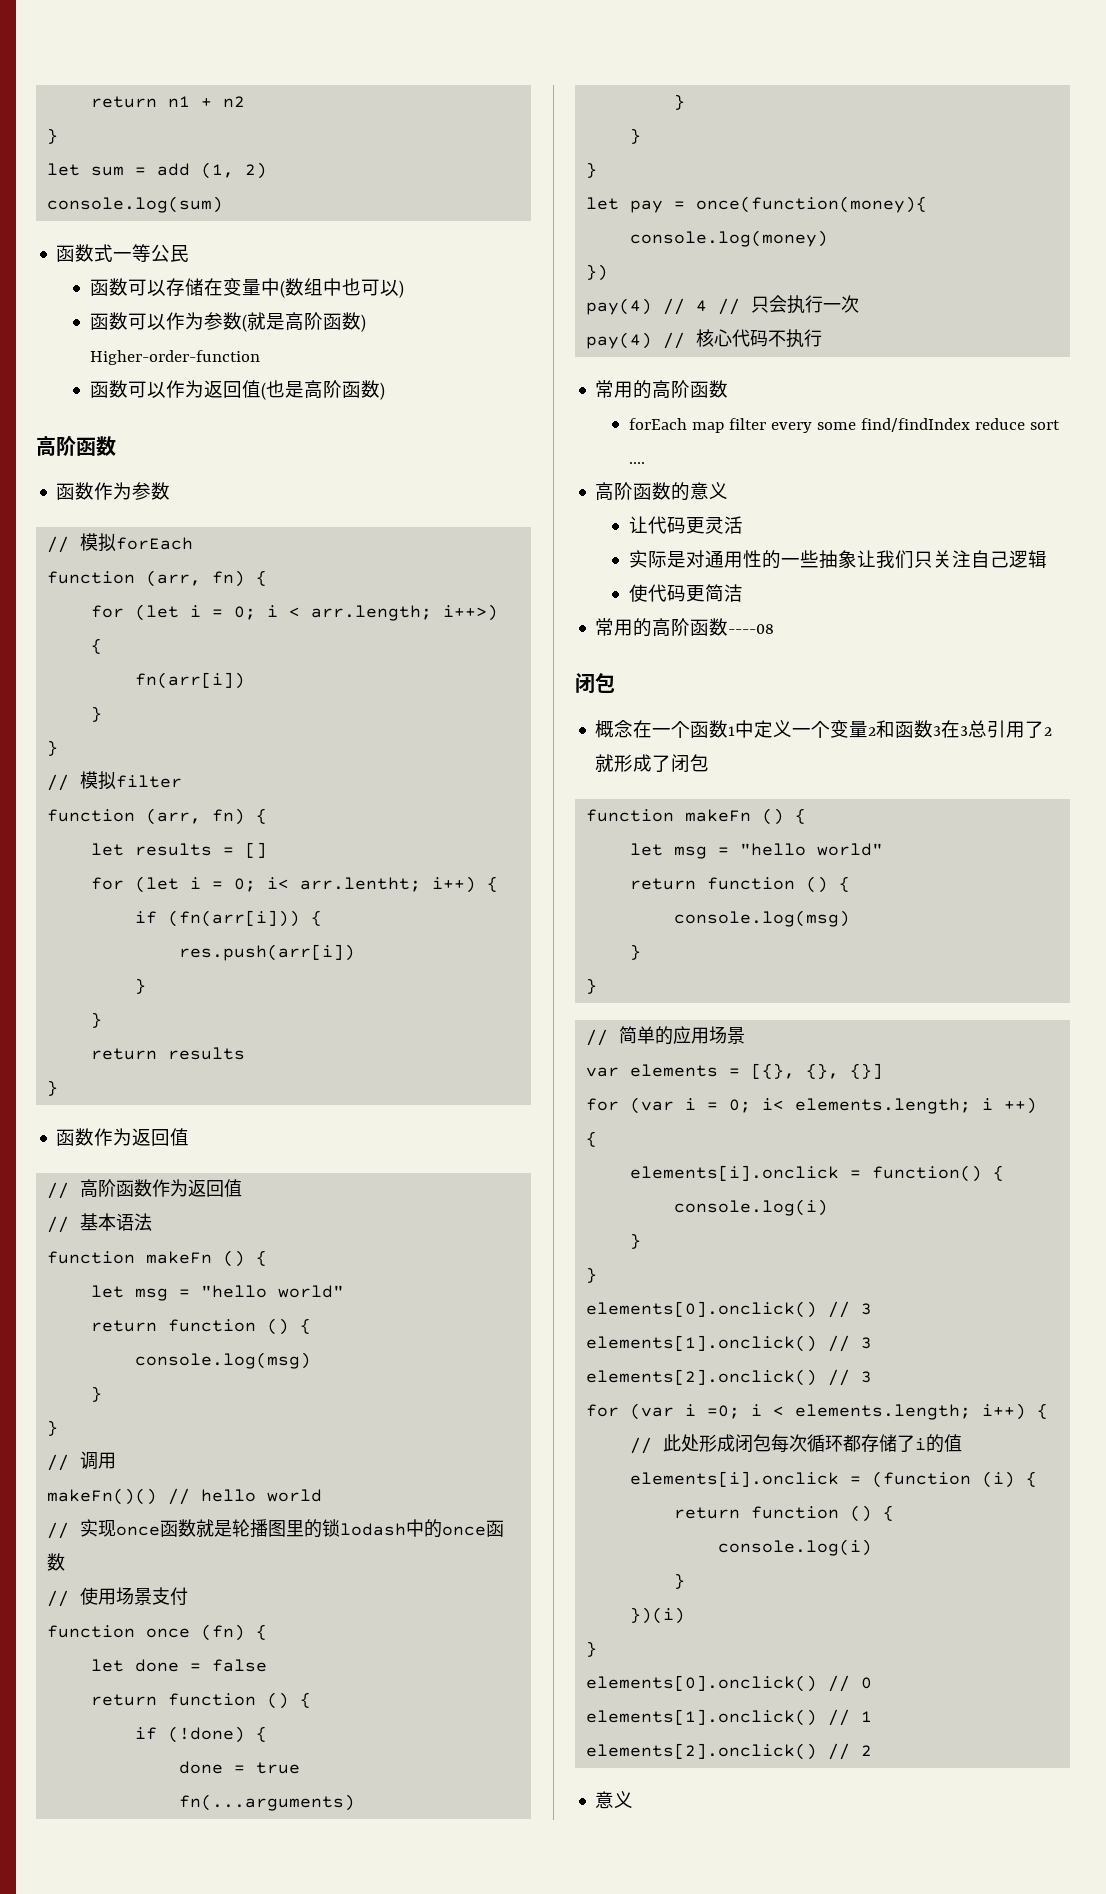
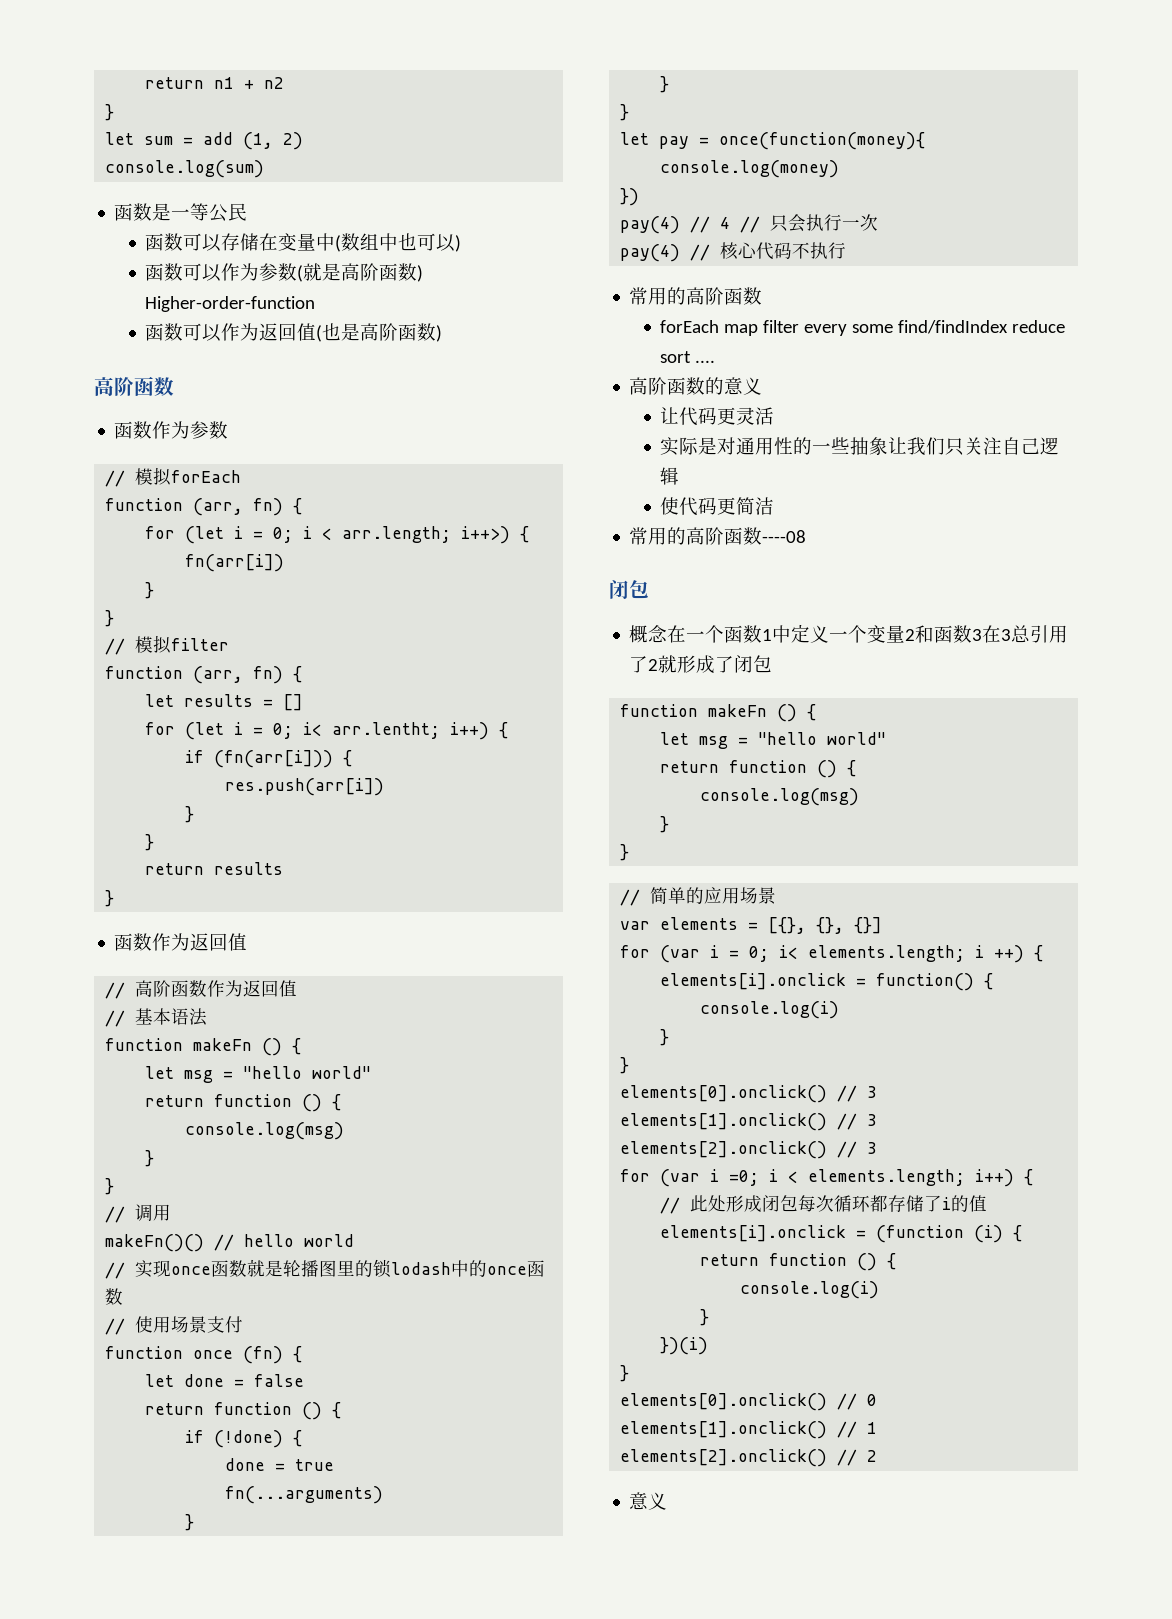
[94,244,114,262] 式 -> [152,203,172,221] 是

